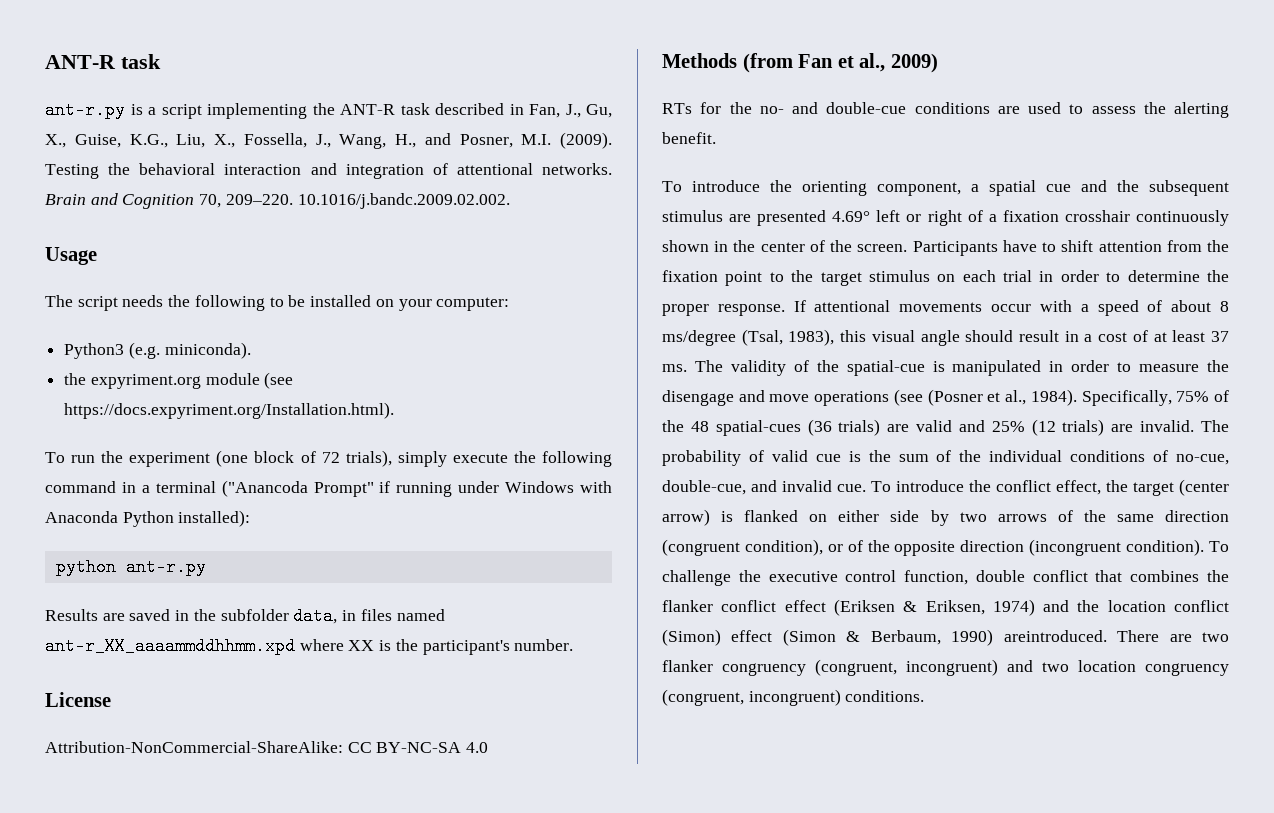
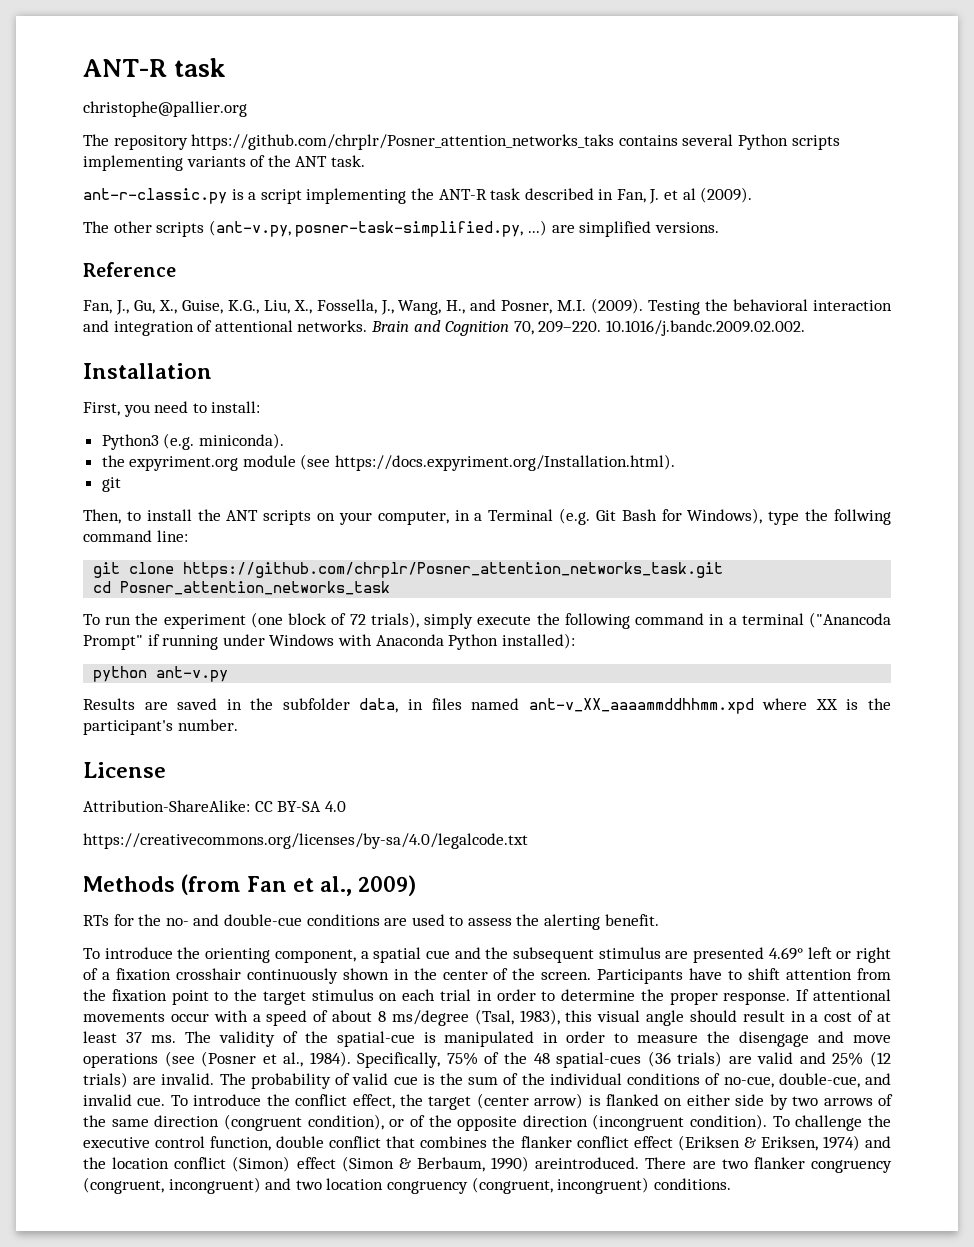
[45,101,125,119] ant-r.py -> [83,101,247,117] [83,134,840,150] [83,155,365,171] [83,188,227,204] christophe@pallier.org // The repository https://github.com/chrplr/Posner_attention_networks_taks contains several Python scripts implementing variants of the ANT task. // ant-r-classic.py
(560, 111) none -> [649,187,753,204] [83,220,719,237] [83,262,176,277] [83,300,112,314] J. et al (2009). // The other scripts (ant-v.py, posner-task-simplified.py, ...) are simplified versions. // Reference // Fan,
[45,247,97,265] [45,295,510,311] Usage // The script needs the following to be installed on your computer: -> [83,363,212,379] [83,401,261,417] Installation // First, you need to install:
(395, 410) none -> [101,477,121,492] [83,508,892,525] [83,530,188,542] [93,562,724,578] [93,581,391,595] // git // Then, to install the ANT scripts on your computer, in a Terminal (e.g. Git Bash for Windows), type the follwing command line: // git clone https://github.com/chrplr/Posner_attention_networks_task.git // cd Posner_attention_networks_task
[125,558,206,576] ant-r.py -> [156,666,229,682] ant-v.py
[45,637,295,655] ant-r_XX_aaaammddhhmm.xpd -> [528,698,754,714] ant-v_XX_aaaammddhhmm.xpd
[45,741,462,753] Attribution-NonCommercial-ShareAlike: CC BY-NC-SA -> [83,800,322,812] Attribution-ShareAlike: CC BY-SA
(489, 747) none -> [83,833,528,849] // https://creativecommons.org/licenses/by-sa/4.0/legalcode.txt

